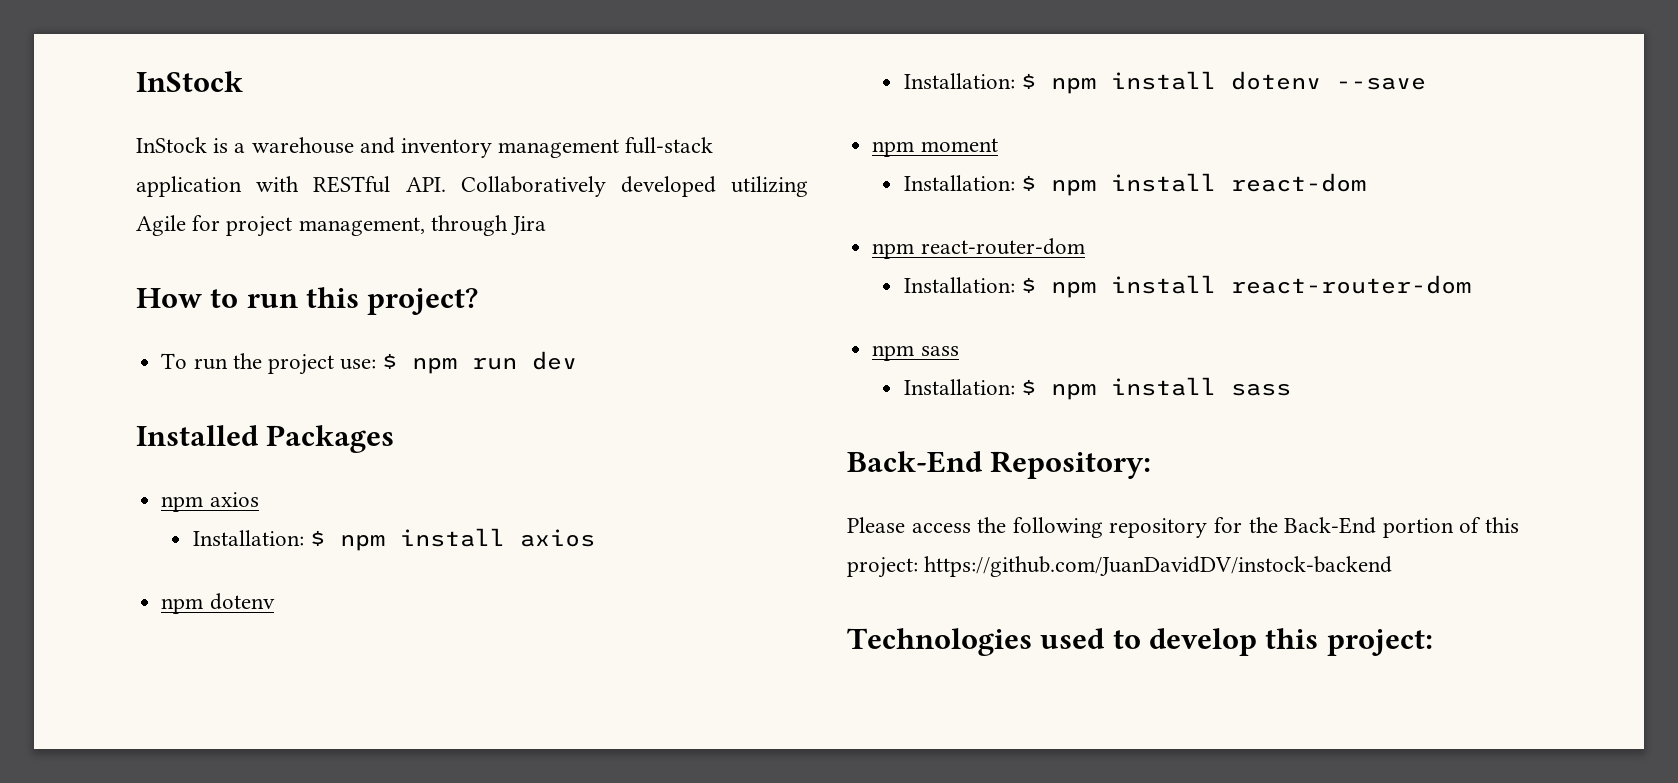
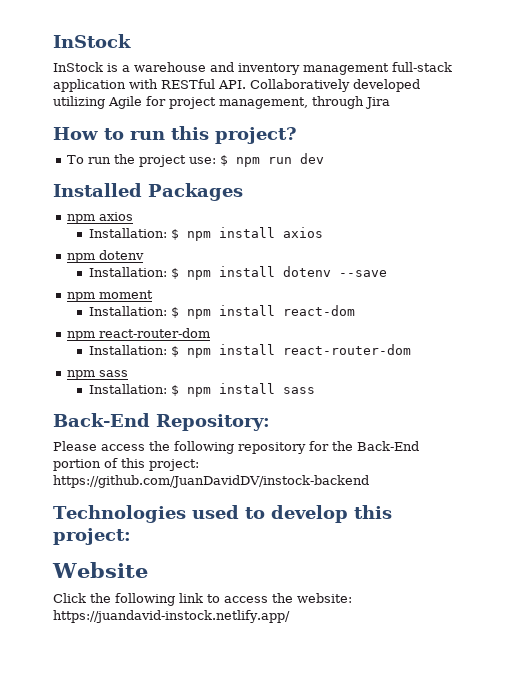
(1433, 642) none -> [52,562,148,578] [53,593,352,606] [53,610,290,623] // Website // Click the following link to access the website: https://juandavid-instock.netlify.app/

